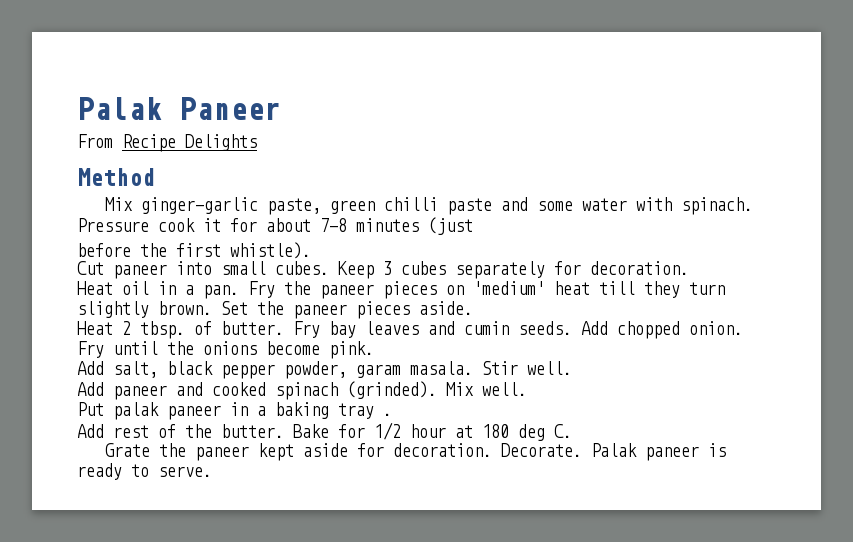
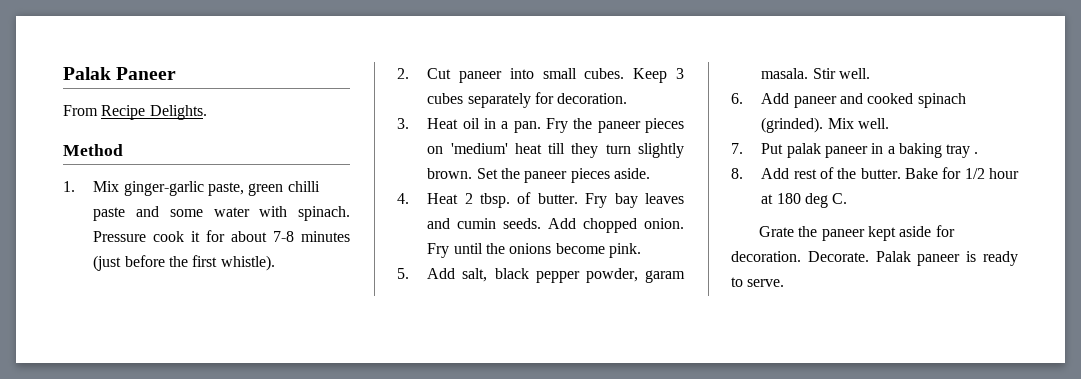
[185,134,257,151] Delights -> [149,105,207,120] Delights.
(155, 177) none -> [63,181,75,192] 1.
(473, 226) // -> (122, 263) none
(311, 250) none -> [397,68,409,79] 2.
(689, 268) none -> [397,118,409,129] 3.
(473, 308) none -> [397,193,409,204] 4.
(374, 350) none -> [397,268,409,279] 5.
(572, 368) none -> [731,93,743,104] 6.
(527, 389) none -> [731,143,743,154] 7.
(392, 414) none -> [731,168,743,179] 8.

